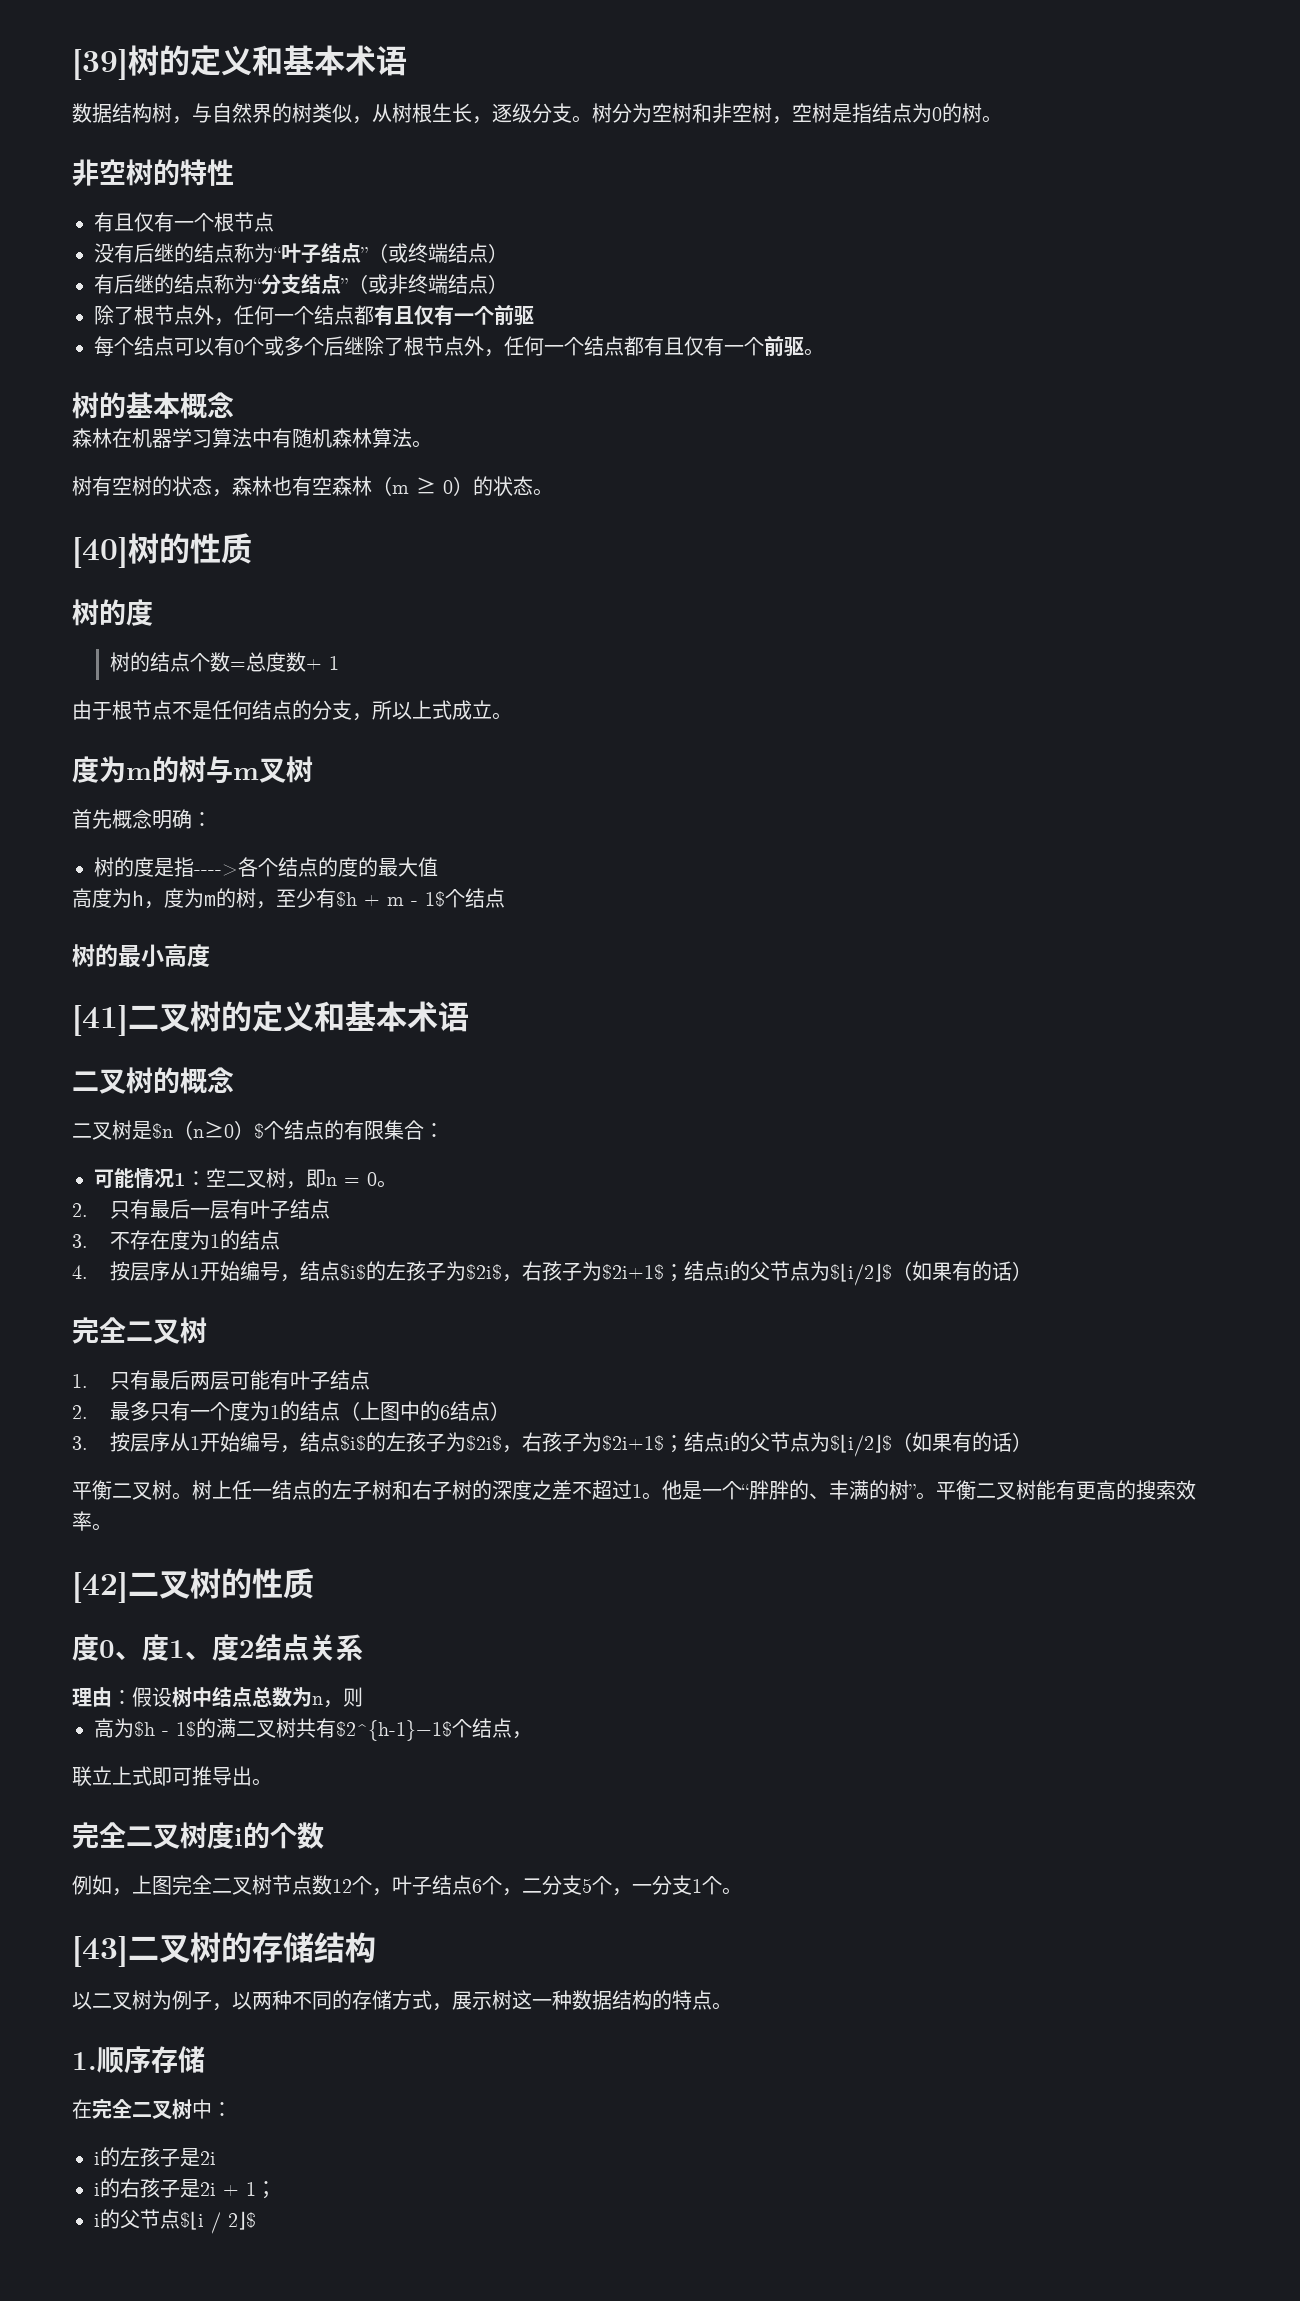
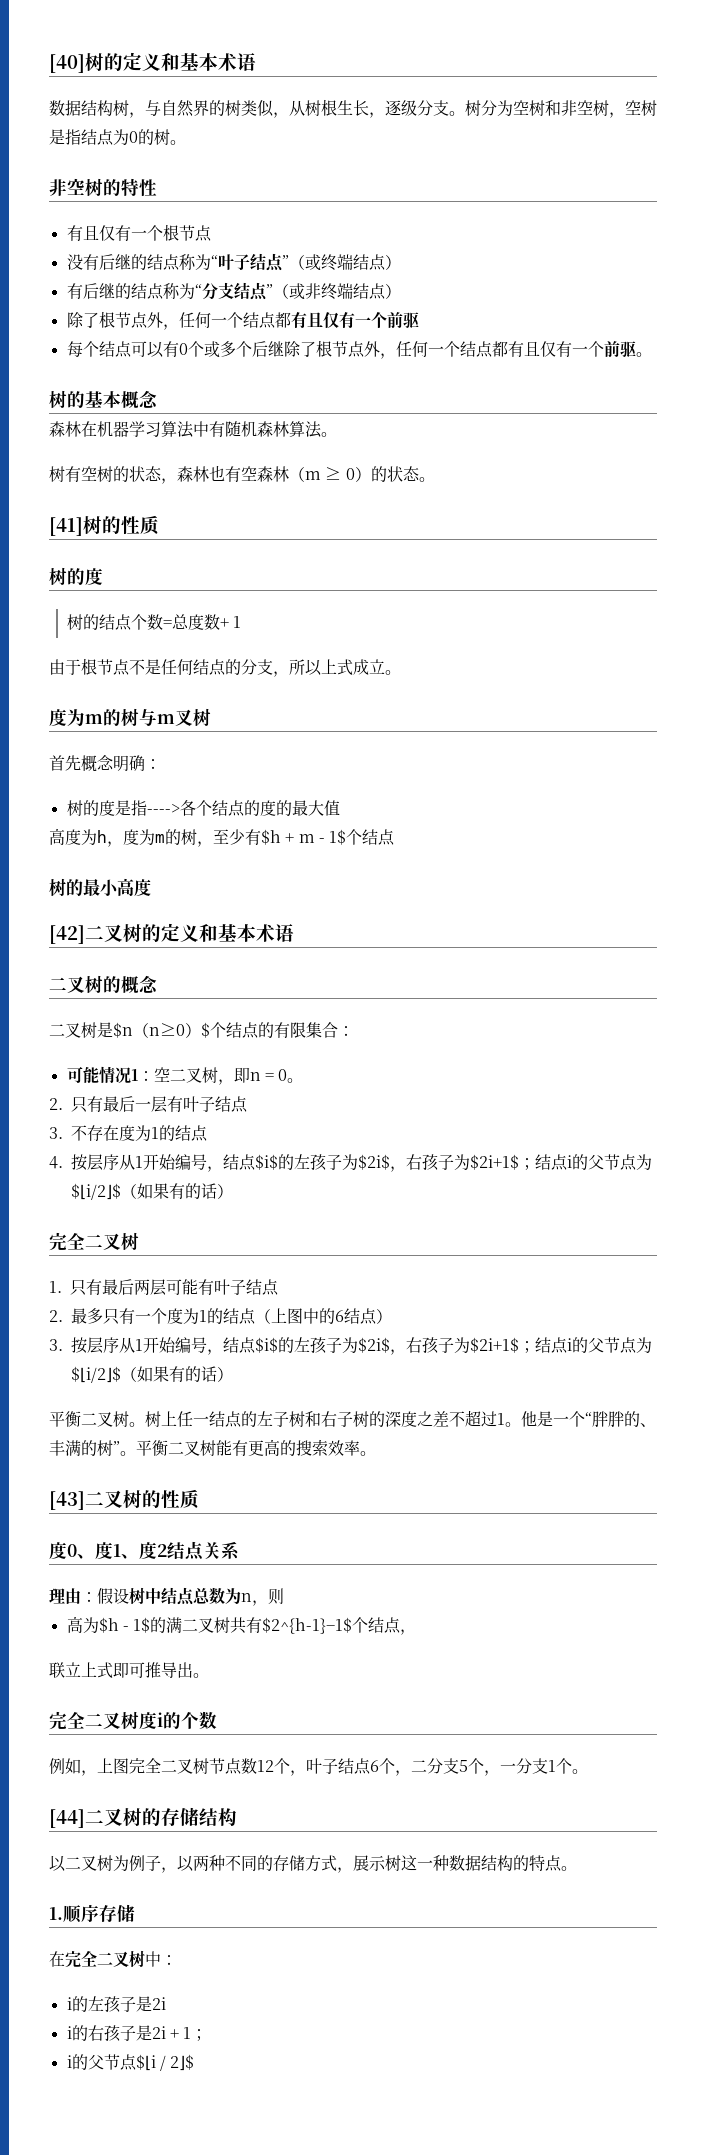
[72,49,128,80] [39] -> [49,54,85,73] [40]
[72,537,128,568] [40] -> [49,517,83,536] [41]
[72,1005,128,1036] [41] -> [49,925,85,944] [42]
[72,1572,128,1603] [42] -> [49,1491,85,1510] [43]
[72,1936,128,1967] [43] -> [49,1809,85,1828] [44]

